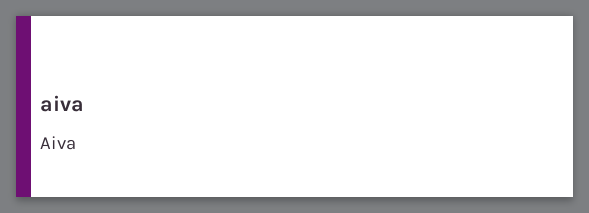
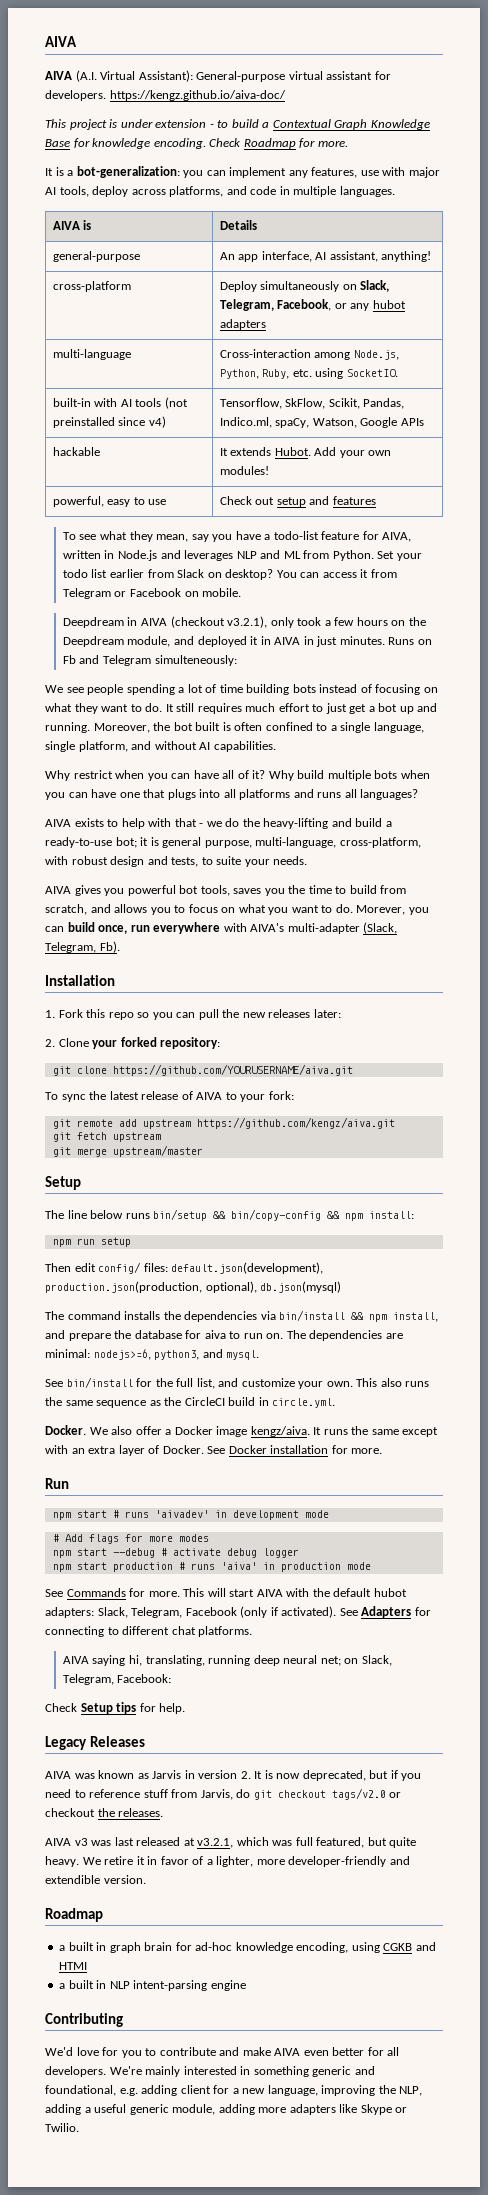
[40,95,84,112] [40,136,76,150] aiva // Aiva -> [45,36,77,47] [45,70,391,82] [45,90,286,101] [45,119,430,130] [45,138,348,149] [45,166,440,178] [45,186,395,197] [52,220,92,230] [219,220,257,230] [52,251,140,262] [219,251,432,262] [52,281,131,292] [219,280,390,292] [219,299,406,311] [219,319,266,330] [52,349,131,360] [219,349,399,360] [219,368,398,379] [52,397,188,409] [52,416,166,428] [219,398,405,409] [219,417,424,428] [52,447,100,456] [219,447,392,458] [219,466,269,475] [52,496,167,507] [219,496,376,507] [62,531,412,542] [62,550,422,561] [62,569,397,580] [62,588,242,599] [62,616,426,628] [62,636,432,647] [62,655,237,666] [45,684,438,695] [45,703,438,714] [45,722,424,733] [45,741,276,752] [45,770,430,781] [45,789,419,800] [45,818,392,829] [45,837,421,848] [45,856,308,867] [45,885,407,896] [45,904,429,915] [45,922,398,934] [45,941,120,953] [45,975,115,986] [45,1009,341,1020] [45,1037,221,1049] [52,1064,353,1076] [45,1091,294,1102] [52,1117,395,1129] [52,1132,161,1142] [52,1145,203,1157] [45,1176,81,1190] [45,1209,415,1221] [52,1237,131,1247] [45,1262,324,1274] [45,1281,342,1293] [45,1310,439,1322] [45,1330,403,1341] [45,1349,260,1360] [45,1377,430,1389] [45,1397,336,1408] [45,1425,439,1437] [45,1445,383,1456] [45,1478,69,1489] [52,1510,329,1520] [52,1534,209,1544] [52,1548,299,1558] [52,1562,371,1572] [45,1588,407,1597] [45,1606,431,1618] [45,1626,253,1637] [62,1655,392,1666] [62,1674,172,1685] [45,1702,186,1714] [45,1736,145,1750] [45,1770,422,1781] [45,1788,402,1800] [45,1808,164,1817] [45,1837,417,1848] [45,1856,410,1867] [45,1875,146,1884] [45,1908,103,1922] [59,1942,436,1953] [59,1962,88,1970] [59,1980,246,1991] [45,2013,123,2027] [45,2047,400,2058] [45,2066,375,2077] [45,2085,423,2096] [45,2104,408,2115] [45,2123,79,2132] AIVA // AIVA (A.I. Virtual Assistant): General-purpose virtual assistant for developers. https://kengz.github.io/aiva-doc/ // This project is under extension - to build a Contextual Graph Knowledge Base for knowledge encoding. Check Roadmap for more. // It is a bot-generalization: you can implement any features, use with major AI tools, deploy across platforms, and code in multiple languages. // AIVA is | Details // general-purpose | An app interface, AI assistant, anything! // cross-platform | Deploy simultaneously on Slack, Telegram, Facebook, or any hubot adapters // multi-language | Cross-interaction among Node.js, Python, Ruby, etc. using SocketIO. // built-in with AI tools (not preinstalled since v4) | Tensorflow, SkFlow, Scikit, Pandas, Indico.ml, spaCy, Watson, Google APIs // hackable | It extends Hubot. Add your own modules! // powerful, easy to use | Check out setup and features // To see what they mean, say you have a todo-list feature for AIVA, written in Node.js and leverages NLP and ML from Python. Set your todo list earlier from Slack on desktop? You can access it from Telegram or Facebook on mobile. // Deepdream in AIVA (checkout v3.2.1), only took a few hours on the Deepdream module, and deployed it in AIVA in just minutes. Runs on Fb and Telegram simulteneously: // We see people spending a lot of time building bots instead of focusing on what they want to do. It still requires much effort to just get a bot up and running. Moreover, the bot built is often confined to a single language, single platform, and without AI capabilities. // Why restrict when you can have all of it? Why build multiple bots when you can have one that plugs into all platforms and runs all languages? // AIVA exists to help with that - we do the heavy-lifting and build a ready-to-use bot; it is general purpose, multi-language, cross-platform, with robust design and tests, to suite your needs. // AIVA gives you powerful bot tools, saves you the time to build from scratch, and allows you to focus on what you want to do. Morever, you can build once, run everywhere with AIVA's multi-adapter (Slack, Telegram, Fb). // Installation // 1. Fork this repo so you can pull the new releases later: // 2. Clone your forked repository: // git clone https://github.com/YOURUSERNAME/aiva.git // To sync the latest release of AIVA to your fork: // git remote add upstream https://github.com/kengz/aiva.git // git fetch upstream // git merge upstream/master // Setup // The line below runs bin/setup && bin/copy-config && npm install: // npm run setup // Then edit config/ files: default.json(development), production.json(production, optional), db.json(mysql) // The command installs the dependencies via bin/install && npm install, and prepare the database for aiva to run on. The dependencies are minimal: nodejs>=6, python3, and mysql. // See bin/install for the full list, and customize your own. This also runs the same sequence as the CircleCI build in circle.yml. // Docker. We also offer a Docker image kengz/aiva. It runs the same except with an extra layer of Docker. See Docker installation for more. // Run // npm start # runs 'aivadev' in development mode // # Add flags for more modes // npm start --debug # activate debug logger // npm start production # runs 'aiva' in production mode // See Commands for more. This will start AIVA with the default hubot adapters: Slack, Telegram, Facebook (only if activated). See Adapters for connecting to different chat platforms. // AIVA saying hi, translating, running deep neural net; on Slack, Telegram, Facebook: // Check Setup tips for help. // Legacy Releases // AIVA was known as Jarvis in version 2. It is now deprecated, but if you need to reference stuff from Jarvis, do git checkout tags/v2.0 or checkout the releases. // AIVA v3 was last released at v3.2.1, which was full featured, but quite heavy. We retire it in favor of a lighter, more developer-friendly and extendible version. // Roadmap // a built in graph brain for ad-hoc knowledge encoding, using CGKB and HTMI // a built in NLP intent-parsing engine // Contributing // We'd love for you to contribute and make AIVA even better for all developers. We're mainly interested in something generic and foundational, e.g. adding client for a new language, improving the NLP, adding a useful generic module, adding more adapters like Skype or Twilio.

